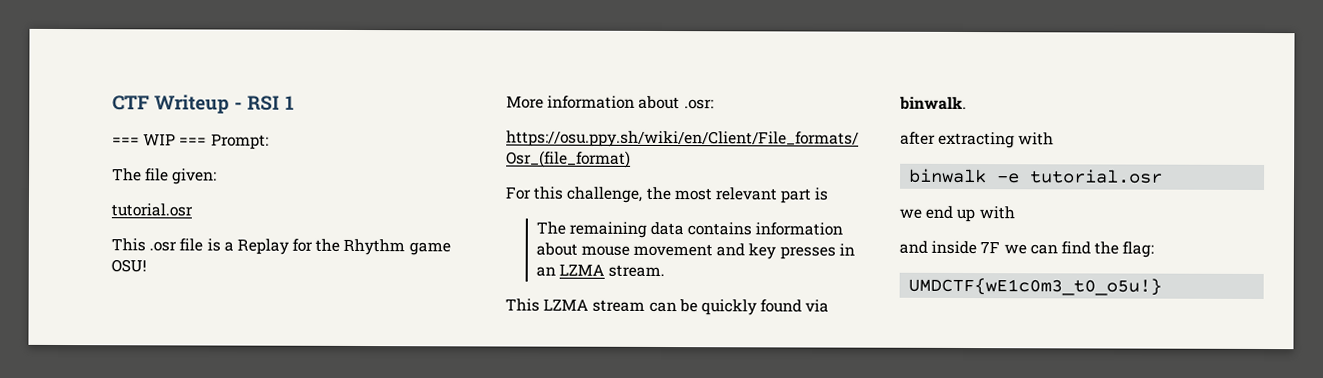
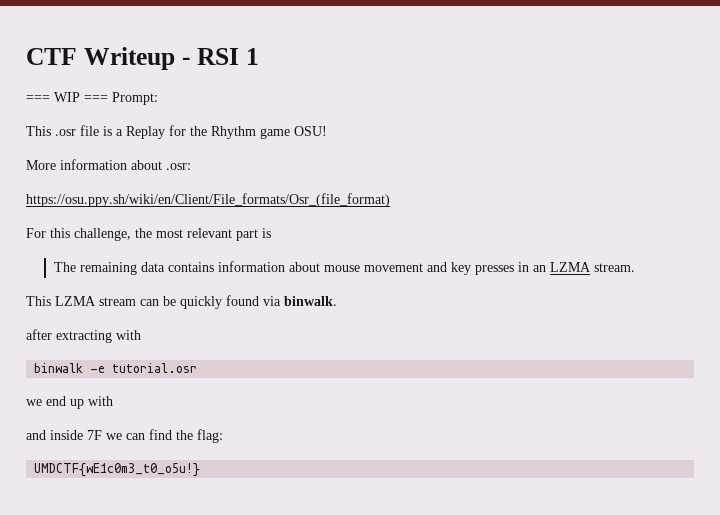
[112,168,218,185] [111,203,193,217] // The file given: // tutorial.osr -> (158, 98) none

